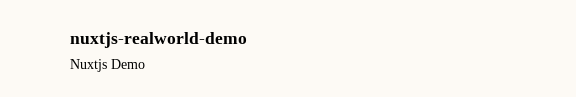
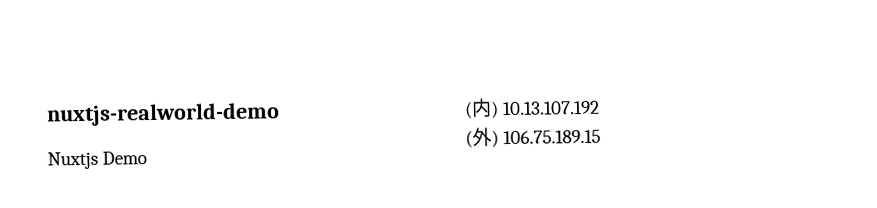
(145, 64) none -> [464,98,601,119] [465,127,602,148] // (内) 10.13.107.192 // (外) 106.75.189.15

